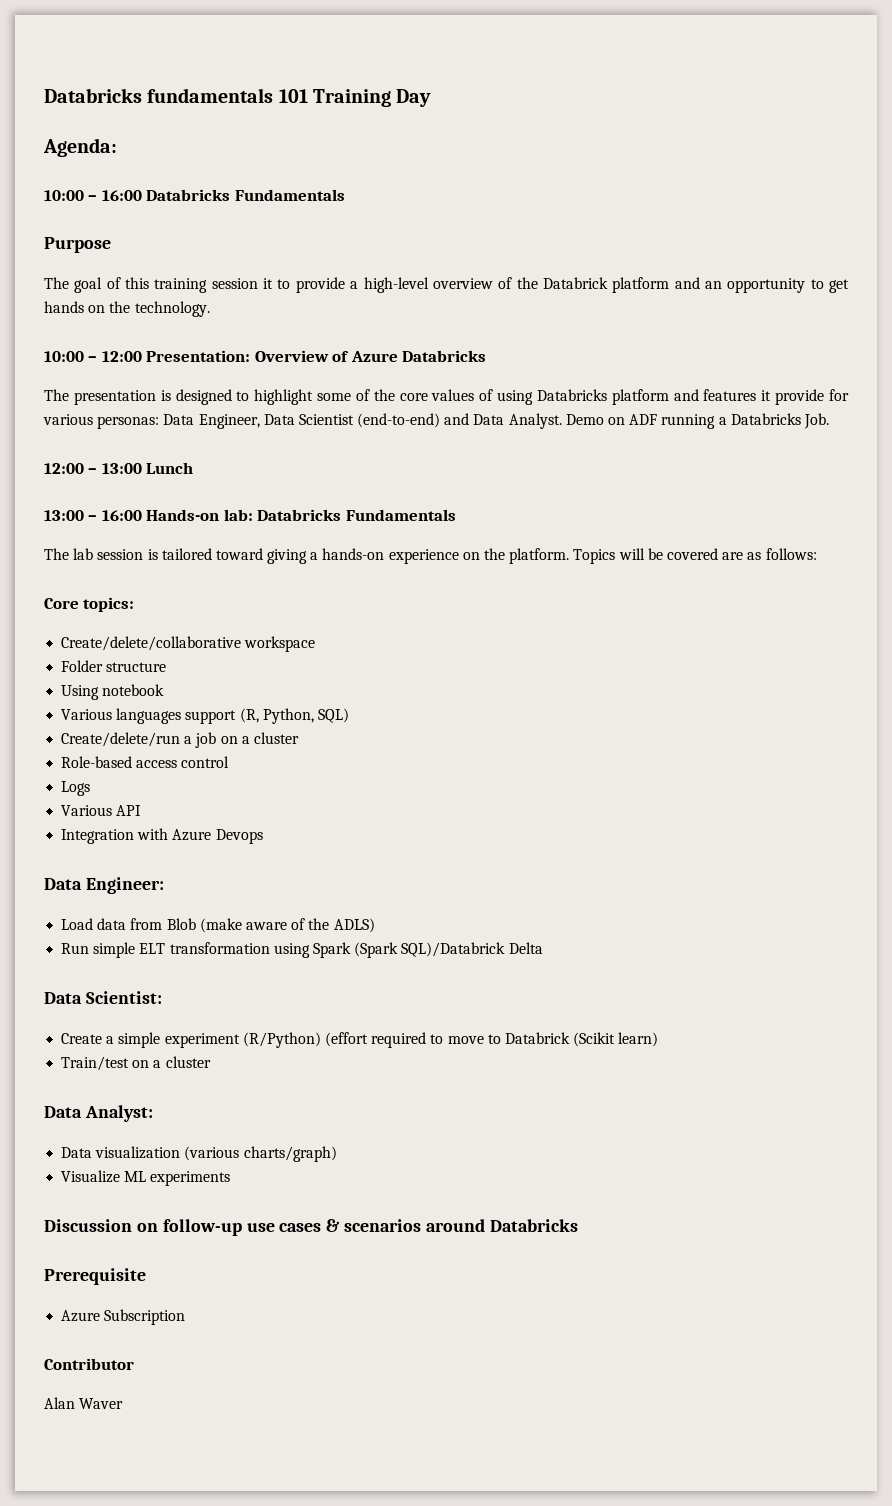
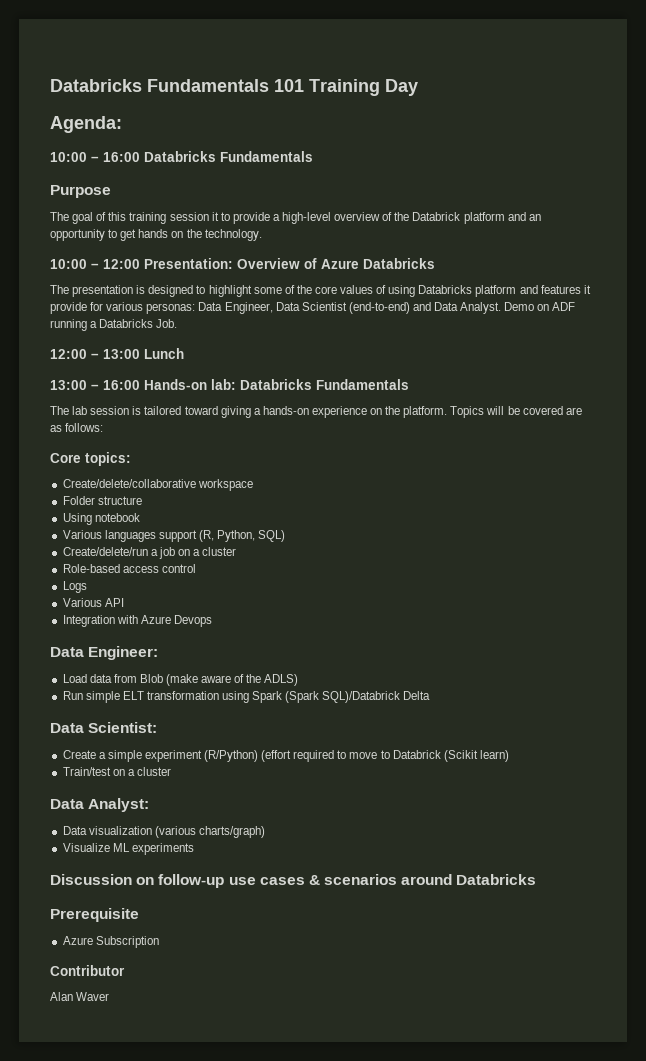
[44,88,274,103] Databricks fundamentals -> [50,79,269,92] Databricks Fundamentals

